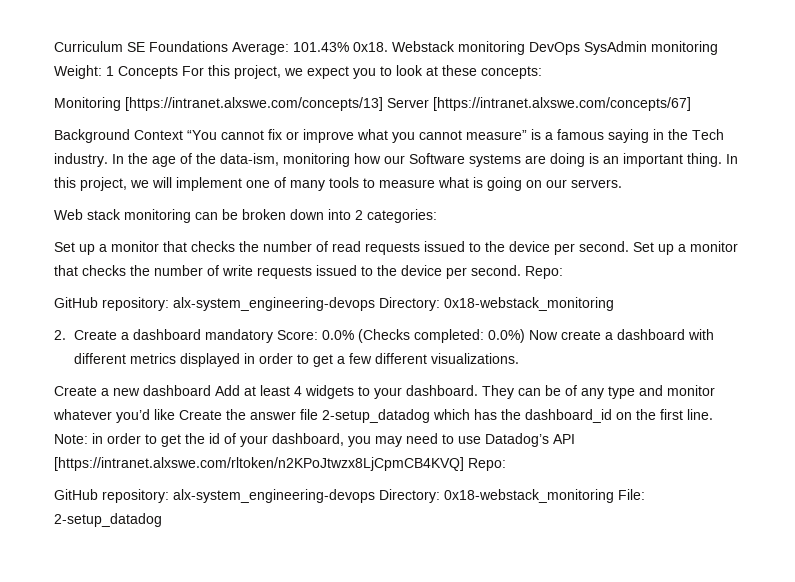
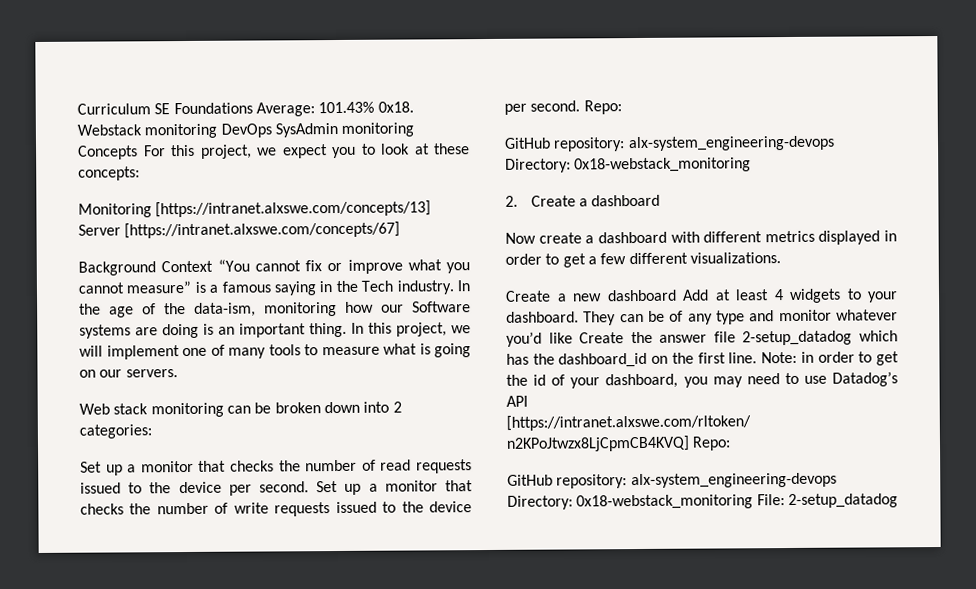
[54,65,114,79] Weight: 1 -> (415, 129) none
[204,329,525,343] mandatory Score: 0.0% (Checks completed: 0.0%) -> (661, 200) //

